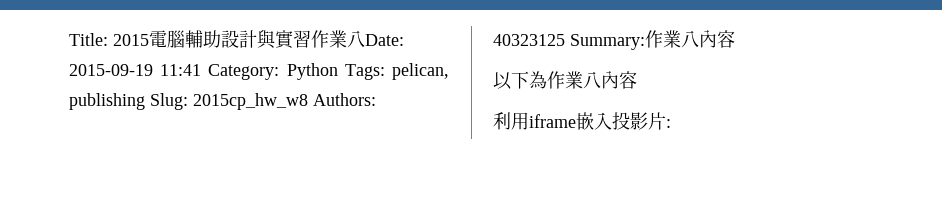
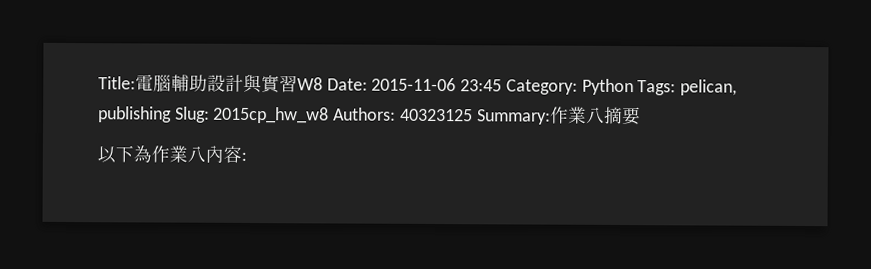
[113,34,149,46] 2015 -> (136, 83) none
[311,30,404,48] [69,64,202,76] 作業八Date: 2015-09-19 11:41 -> [297,77,503,92] W8 Date: 2015-11-06 23:45
[699,30,735,48] 內容 -> [603,106,641,126] 摘要
[493,112,666,130] // 利用iframe嵌入投影片 -> (242, 154) none

